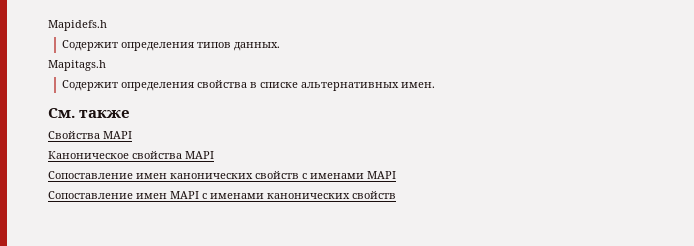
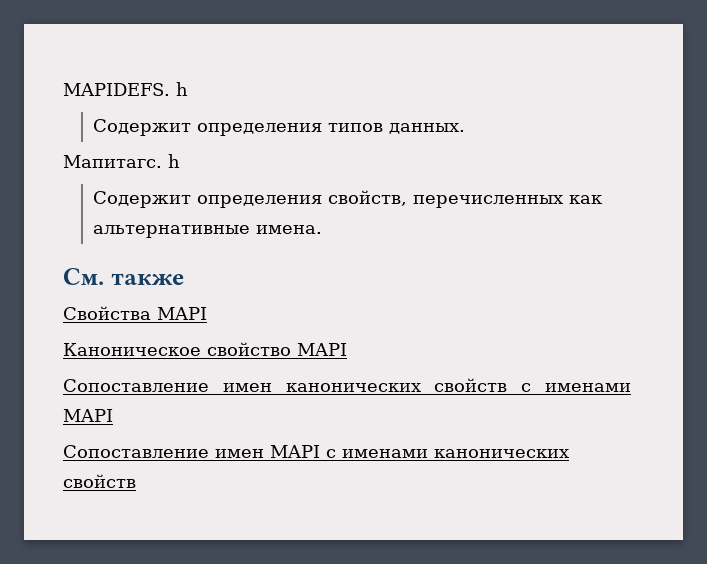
[48,20,107,31] Mapidefs.h -> [63,82,188,96] MAPIDEFS. h
[48,60,106,71] [61,80,435,91] Mapitags.h // Содержит определения свойства в списке альтернативных имен. -> [63,154,180,168] [93,190,604,208] [93,225,323,238] Мапитагс. h // Содержит определения свойств, перечисленных как альтернативные имена.
[132,151,182,159] свойства -> [207,342,291,356] свойство

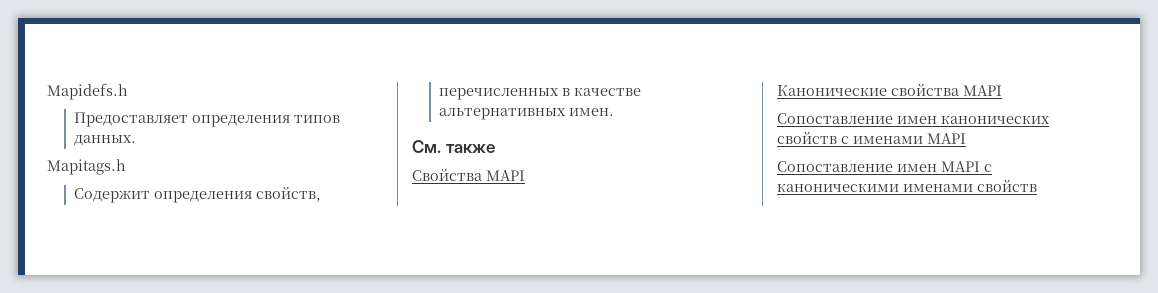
[63,82,188,96] [93,119,192,136] MAPIDEFS. h // Содержит -> [47,83,128,100] [74,112,189,127] Mapidefs.h // Предоставляет
[63,154,180,168] Мапитагс. h -> [47,159,126,175] Mapitags.h
[569,195,604,204] [93,225,323,238] как альтернативные имена. -> [562,87,642,96] [439,108,615,120] в качестве альтернативных имен.
[63,342,291,356] Каноническое свойство -> [777,84,959,96] Канонические свойства
[342,449,569,458] именами канонических -> [777,183,973,192] каноническими именами

